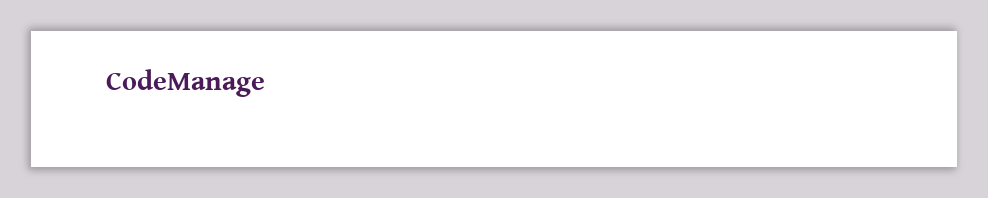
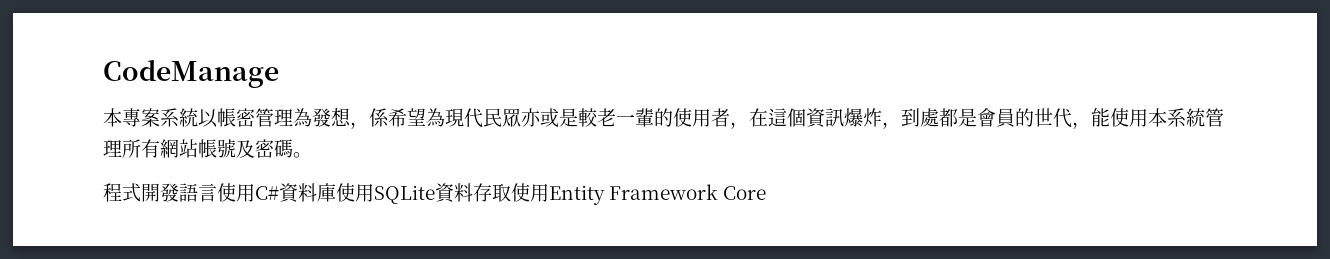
(265, 83) none -> [103,107,1224,129] [103,139,312,158] [103,183,767,205] // 本專案系統以帳密管理為發想，係希望為現代民眾亦或是較老一輩的使用者，在這個資訊爆炸，到處都是會員的世代，能使用本系統管理所有網站帳號及密碼。 // 程式開發語言使用C#資料庫使用SQLite資料存取使用Entity Framework Core

